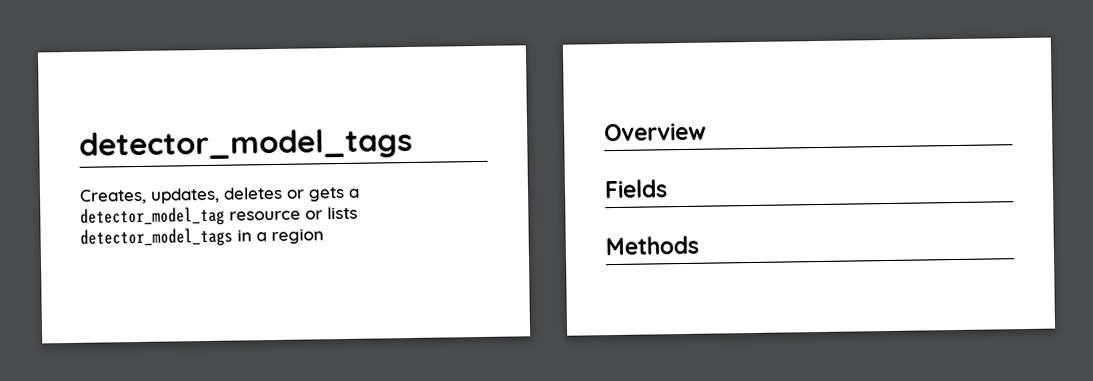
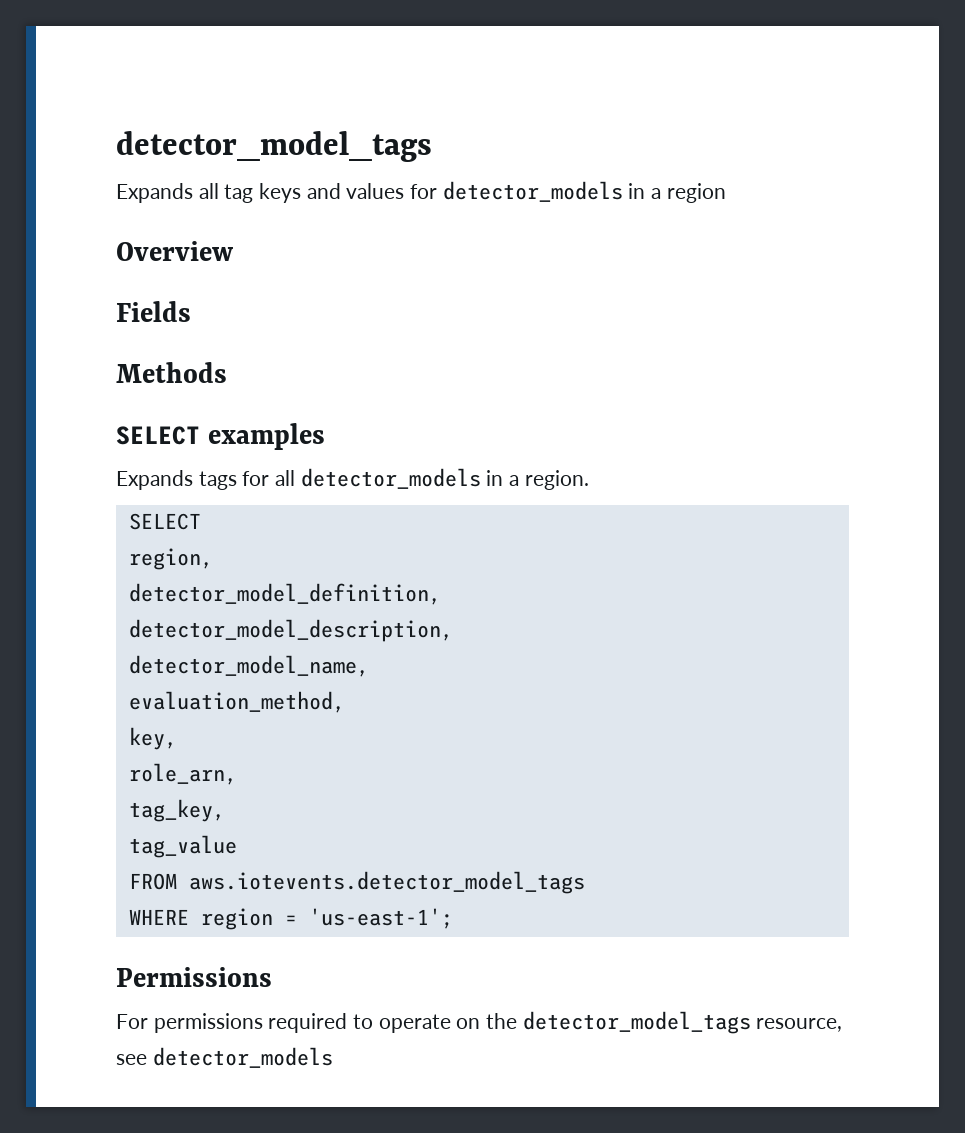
[79,186,360,205] [80,206,358,227] [80,227,233,248] Creates, updates, deletes or gets a detector_model_tag resource or lists detector_model_tags -> [116,181,623,203] Expands all tag keys and values for detector_models
(699, 245) none -> [116,423,326,450] [116,468,589,490] [128,513,201,530] [128,548,213,570] [128,583,441,605] [128,619,453,642] [128,655,369,677] [128,691,345,713] [128,727,177,750] [128,763,237,785] [128,799,225,822] [128,835,237,858] [128,871,585,894] [128,908,453,930] [116,967,272,987] [116,1011,843,1034] [116,1047,333,1068] // SELECT examples // Expands tags for all detector_models in a region. // SELECT // region, // detector_model_definition, // detector_model_description, // detector_model_name, // evaluation_method, // key, // role_arn, // tag_key, // tag_value // FROM aws.iotevents.detector_model_tags // WHERE region = 'us-east-1'; // Permissions // For permissions required to operate on the detector_model_tags resource, see detector_models

